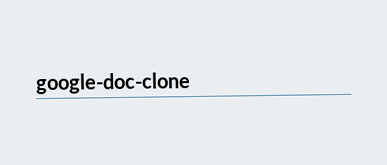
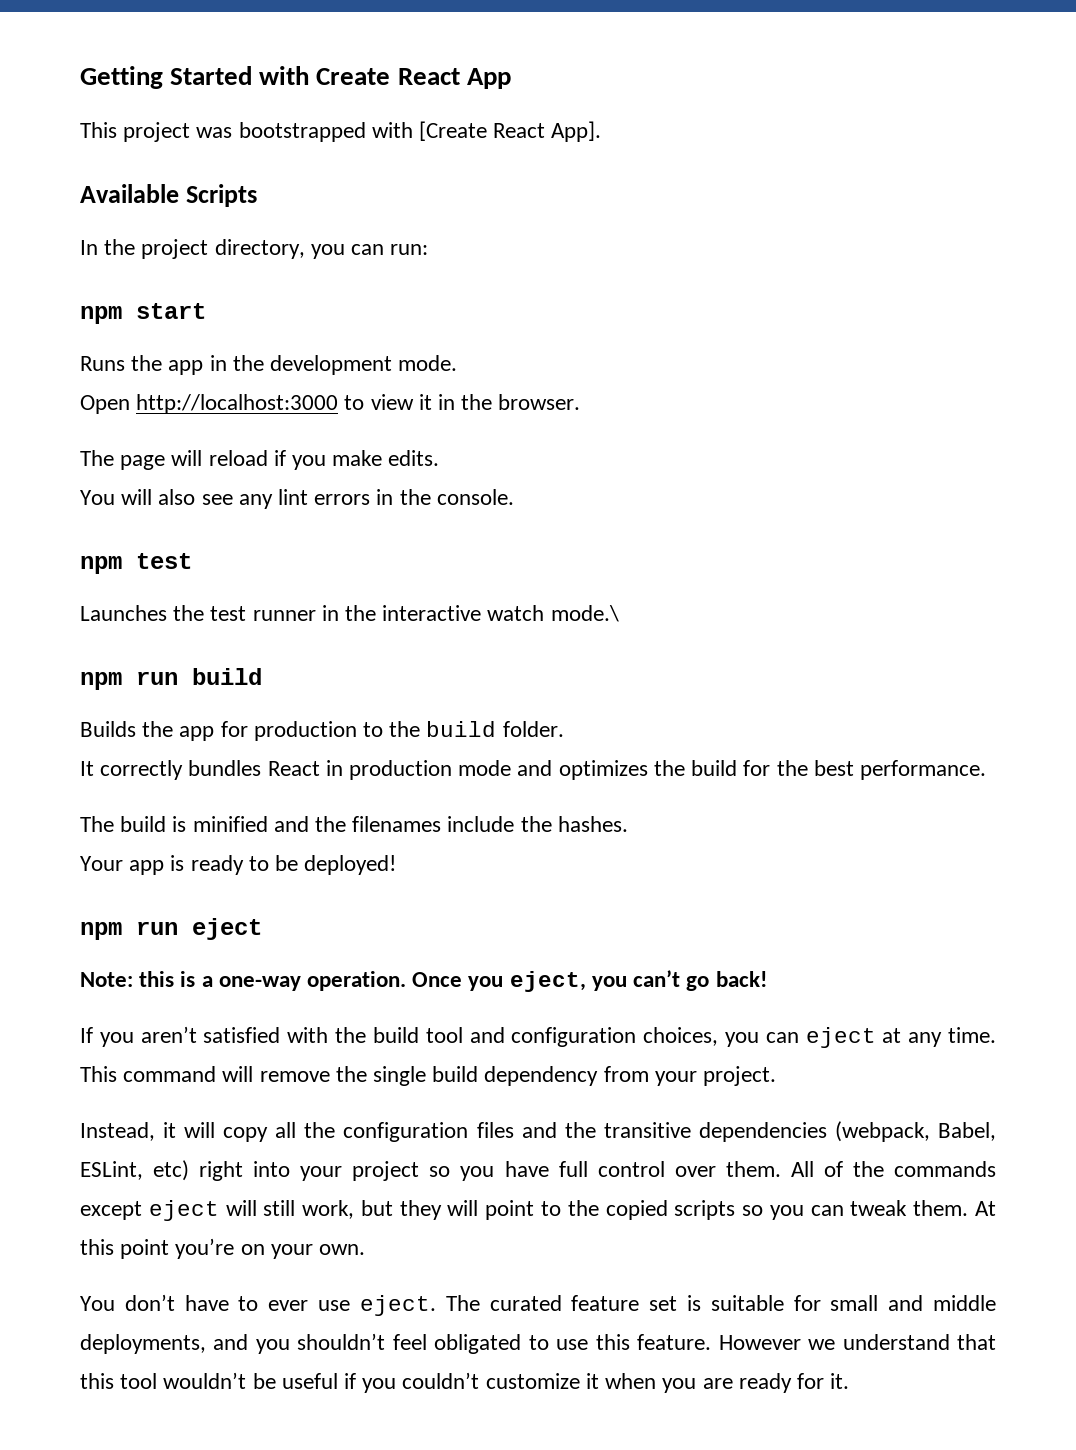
[35,72,191,95] google-doc-clone -> [80,66,511,89] [80,121,602,142] [80,184,257,207] [80,239,429,259] [80,303,206,324] [80,355,458,375] [80,394,581,414] [80,450,440,470] [80,489,514,509] [80,553,192,574] [80,605,619,622] [80,668,262,690] [80,721,564,741] [80,760,986,780] [80,816,628,832] [80,855,397,875] [80,918,262,940] [80,970,767,992] [80,1026,996,1048] [80,1066,777,1086] [80,1121,997,1142] [80,1160,996,1181] [80,1200,997,1221] [80,1238,366,1259] [80,1294,996,1316] [80,1333,996,1354] [80,1372,850,1393] Getting Started with Create React App // This project was bootstrapped with [Create React App]. // Available Scripts // In the project directory, you can run: // npm start // Runs the app in the development mode. // Open http://localhost:3000 to view it in the browser. // The page will reload if you make edits. // You will also see any lint errors in the console. // npm test // Launches the test runner in the interactive watch mode.\ // npm run build // Builds the app for production to the build folder. // It correctly bundles React in production mode and optimizes the build for the best performance. // The build is minified and the filenames include the hashes. // Your app is ready to be deployed! // npm run eject // Note: this is a one-way operation. Once you eject, you can’t go back! // If you aren’t satisfied with the build tool and configuration choices, you can eject at any time. This command will remove the single build dependency from your project. // Instead, it will copy all the configuration files and the transitive dependencies (webpack, Babel, ESLint, etc) right into your project so you have full control over them. All of the commands except eject will still work, but they will point to the copied scripts so you can tweak them. At this point you’re on your own. // You don’t have to ever use eject. The curated feature set is suitable for small and middle deployments, and you shouldn’t feel obligated to use this feature. However we understand that this tool wouldn’t be useful if you couldn’t customize it when you are ready for it.

